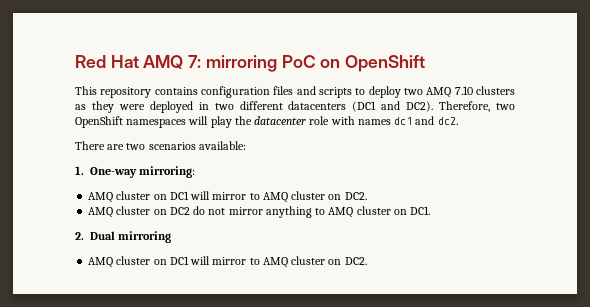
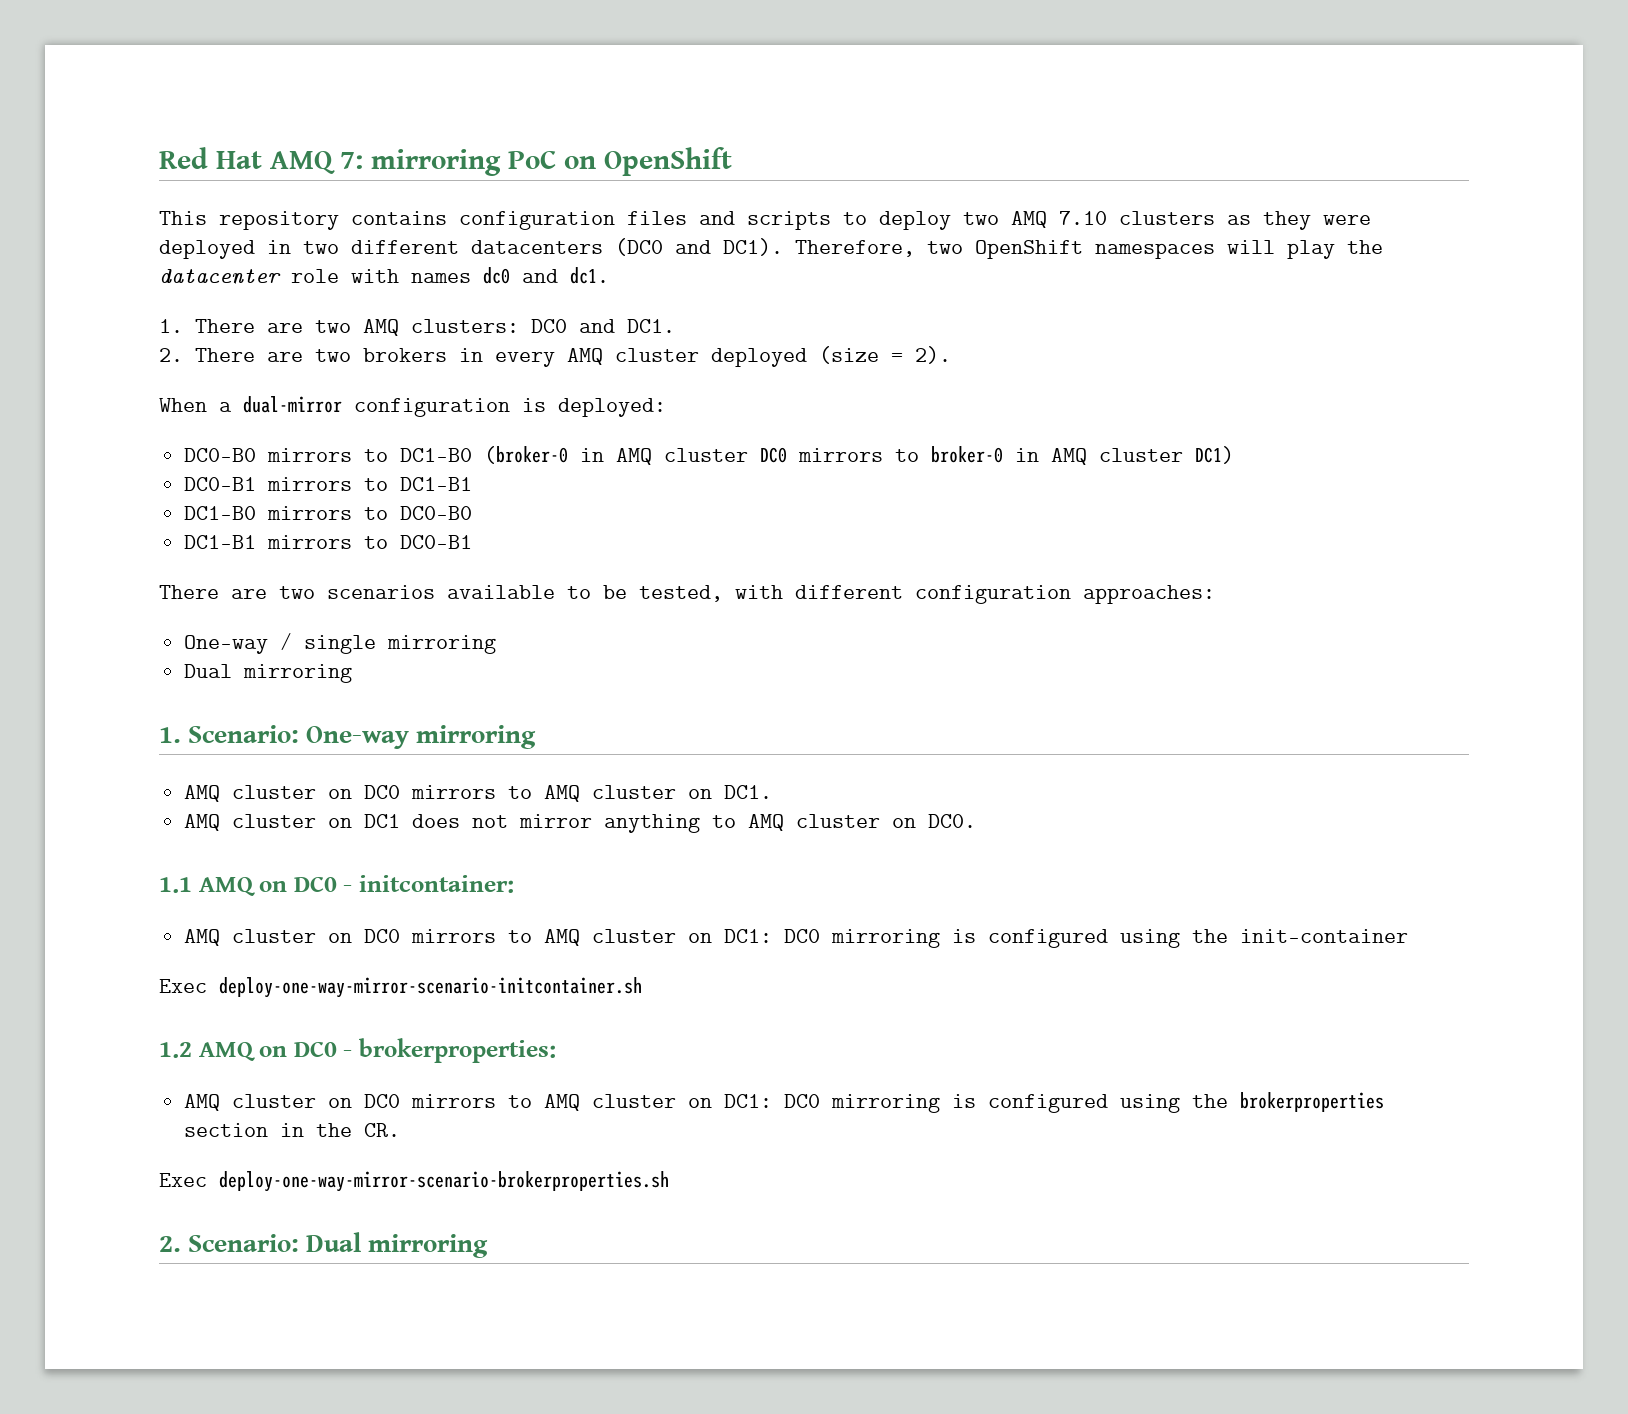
[352,101,434,112] (DC1 and DC2). -> [615,238,783,256] (DC0 and DC1).
[394,116,458,125] [75,141,246,150] [75,166,196,178] [88,191,367,203] [88,206,206,218] dc1 and dc2. // There are two scenarios available: // 1. One-way mirroring: // AMQ cluster on DC1 will mirror to AMQ cluster on DC2. // AMQ cluster on DC2 do -> [483,267,609,284] [159,319,675,336] [159,346,951,367] [159,396,666,417] [184,446,1235,465] [184,477,473,491] [184,506,473,520] [184,535,473,549] [159,585,1215,604] [184,633,497,654] [184,664,353,683] [159,725,537,749] [184,785,773,802] [184,814,461,831] dc0 and dc1. // 1. There are two AMQ clusters: DC0 and DC1. // 2. There are two brokers in every AMQ cluster deployed (size = 2). // When a dual-mirror configuration is deployed: // DC0-B0 mirrors to DC1-B0 (broker-0 in AMQ cluster DC0 mirrors to broker-0 in AMQ cluster DC1) // DC0-B1 mirrors to DC1-B1 // DC1-B0 mirrors to DC0-B0 // DC1-B1 mirrors to DC0-B1 // There are two scenarios available to be tested, with different configuration approaches: // One-way / single mirroring // Dual mirroring // 1. Scenario: One-way mirroring // AMQ cluster on DC0 mirrors to AMQ cluster on DC1. // AMQ cluster on DC1 does
[410,206,431,215] [75,231,172,243] [88,256,367,268] DC1. // 2. Dual mirroring // AMQ cluster on DC1 will mirror to AMQ cluster on DC2. -> [928,814,977,828] [159,875,515,896] [184,929,1409,948] [159,977,642,998] [159,1038,557,1063] [184,1092,1385,1113] [184,1123,401,1137] [159,1171,669,1192] [159,1232,489,1258] DC0. // 1.1 AMQ on DC0 - initcontainer: // AMQ cluster on DC0 mirrors to AMQ cluster on DC1: DC0 mirroring is configured using the init-container // Exec deploy-one-way-mirror-scenario-initcontainer.sh // 1.2 AMQ on DC0 - brokerproperties: // AMQ cluster on DC0 mirrors to AMQ cluster on DC1: DC0 mirroring is configured using the brokerproperties section in the CR. // Exec deploy-one-way-mirror-scenario-brokerproperties.sh // 2. Scenario: Dual mirroring

